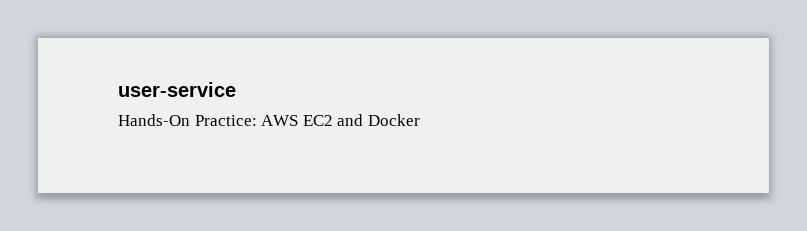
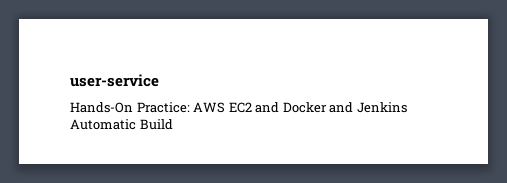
(420, 120) none -> [329,102,407,113] [70,119,173,130] and Jenkins Automatic Build

